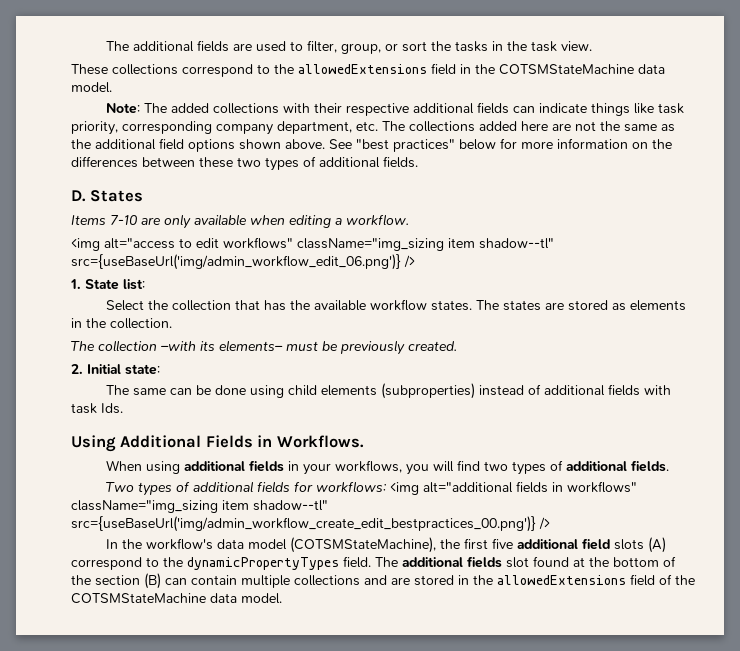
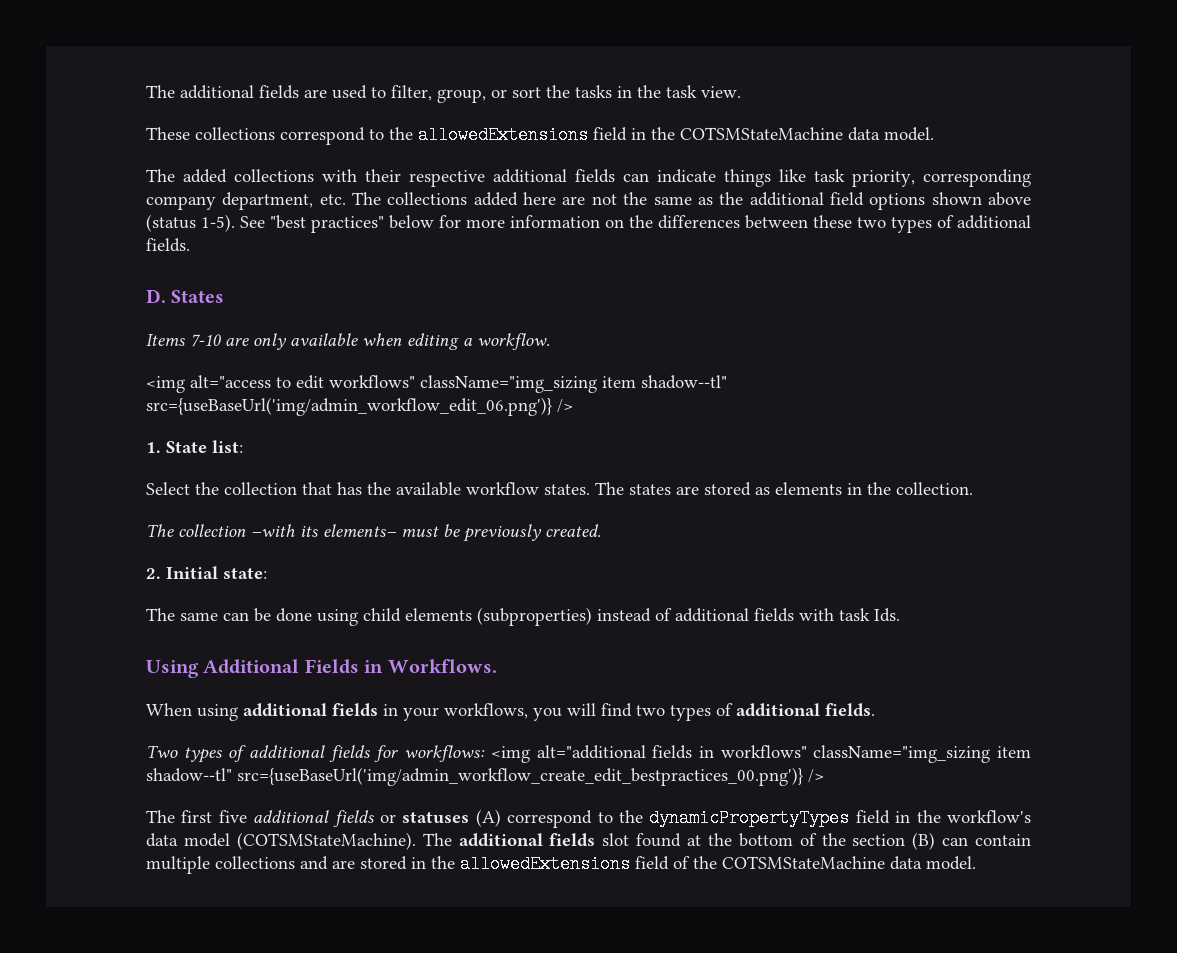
[106,103,141,114] Note: -> (934, 134) none
[285,139,325,149] above. -> [988,192,1032,206] [146,214,235,232] above (status 1-5).
[106,537,645,553] In the workflow's data model (COTSMStateMachine), the first five additional field slots -> [146,810,470,827] The first five additional fields or statuses
[343,556,371,568] field. -> [855,810,1031,824] [146,832,416,850] field in the workflow's data model (COTSMStateMachine).

